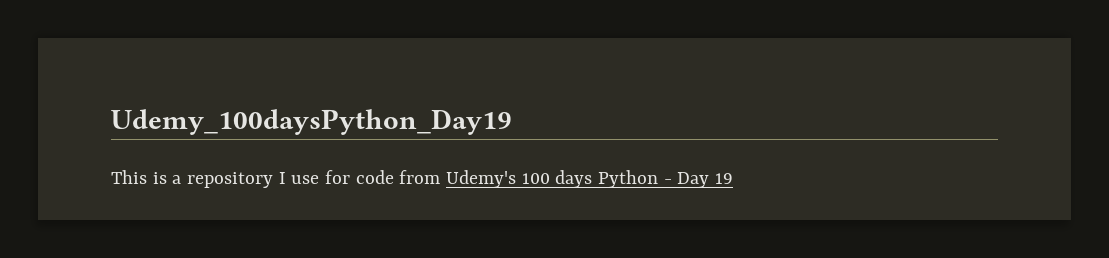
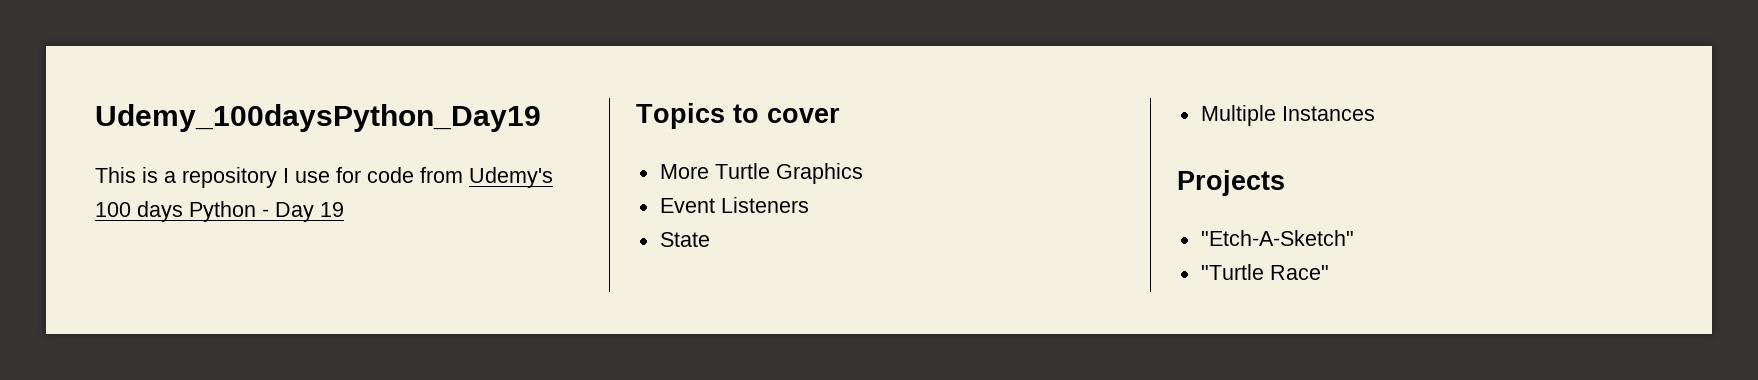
(734, 178) none -> [636,103,840,129] [659,163,863,184] [659,197,809,213] [659,232,710,247] [1200,105,1375,126] [1177,170,1285,196] [1200,230,1354,246] [1200,264,1329,280] // Topics to cover // More Turtle Graphics // Event Listeners // State // Multiple Instances // Projects // "Etch-A-Sketch" // "Turtle Race"

